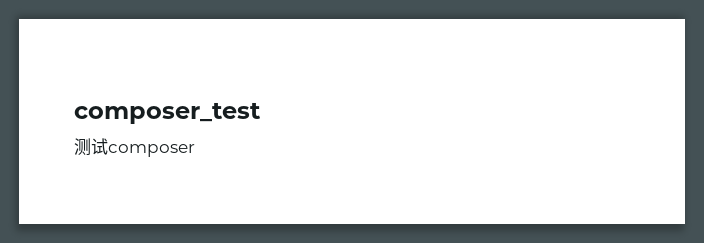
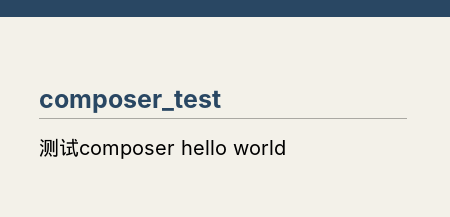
(195, 150) none -> [181,140,286,155] hello world

